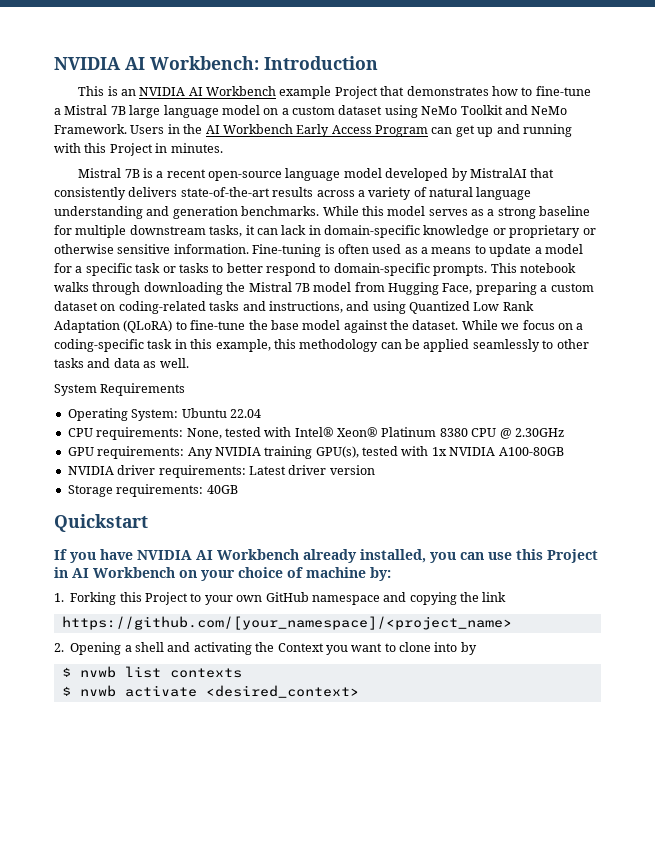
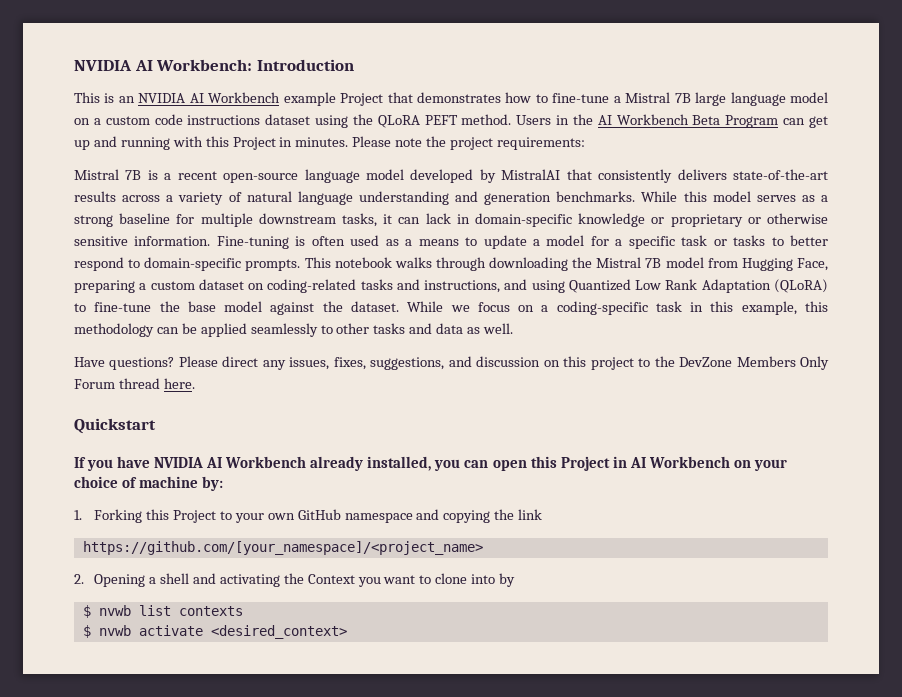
[338,105,568,118] [54,124,127,134] dataset using NeMo Toolkit and NeMo Framework. -> [154,114,512,128] code instructions dataset using the QLoRA PEFT method.
[296,124,372,137] Early Access -> [692,115,721,125] Beta
(223, 148) none -> [352,136,585,150] Please note the project requirements:
[54,383,186,396] [67,408,261,421] [67,427,564,440] [67,446,564,459] [67,465,375,478] [67,484,238,497] System Requirements // Operating System: Ubuntu 22.04 // CPU requirements: None, tested with Intel® Xeon® Platinum 8380 CPU @ 2.30GHz // GPU requirements: Any NVIDIA training GPU(s), tested with 1x NVIDIA A100-80GB // NVIDIA driver requirements: Latest driver version // Storage requirements: 40GB -> [74,356,829,370] [74,378,195,389] Have questions? Please direct any issues, fixes, suggestions, and discussion on this project to the DevZone Members Only Forum thread here.
[488,552,512,560] use -> [492,460,527,471] open

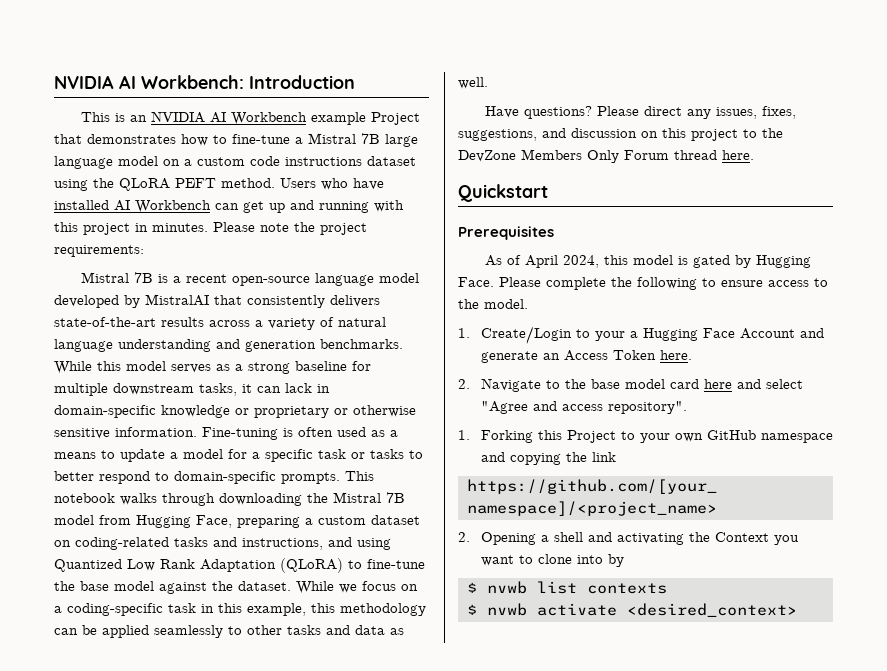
[556,114,779,128] in the AI Workbench Beta Program -> [321,178,384,190] [54,200,211,213] who have installed AI Workbench
[232,137,276,150] Project -> [83,223,130,235] project
[74,456,787,471] [74,476,224,491] If you have NVIDIA AI Workbench already installed, you can open this Project in AI Workbench on your choice of machine by: -> [458,226,554,240] [484,255,811,268] [458,277,828,290] [458,299,528,309] [458,326,824,344] [480,350,692,363] [458,378,803,392] [480,401,687,414] Prerequisites // As of April 2024, this model is gated by Hugging Face. Please complete the following to ensure access to the model. // 1. Create/Login to your a Hugging Face Account and generate an Access Token here. // 2. Navigate to the base model card here and select "Agree and access repository".

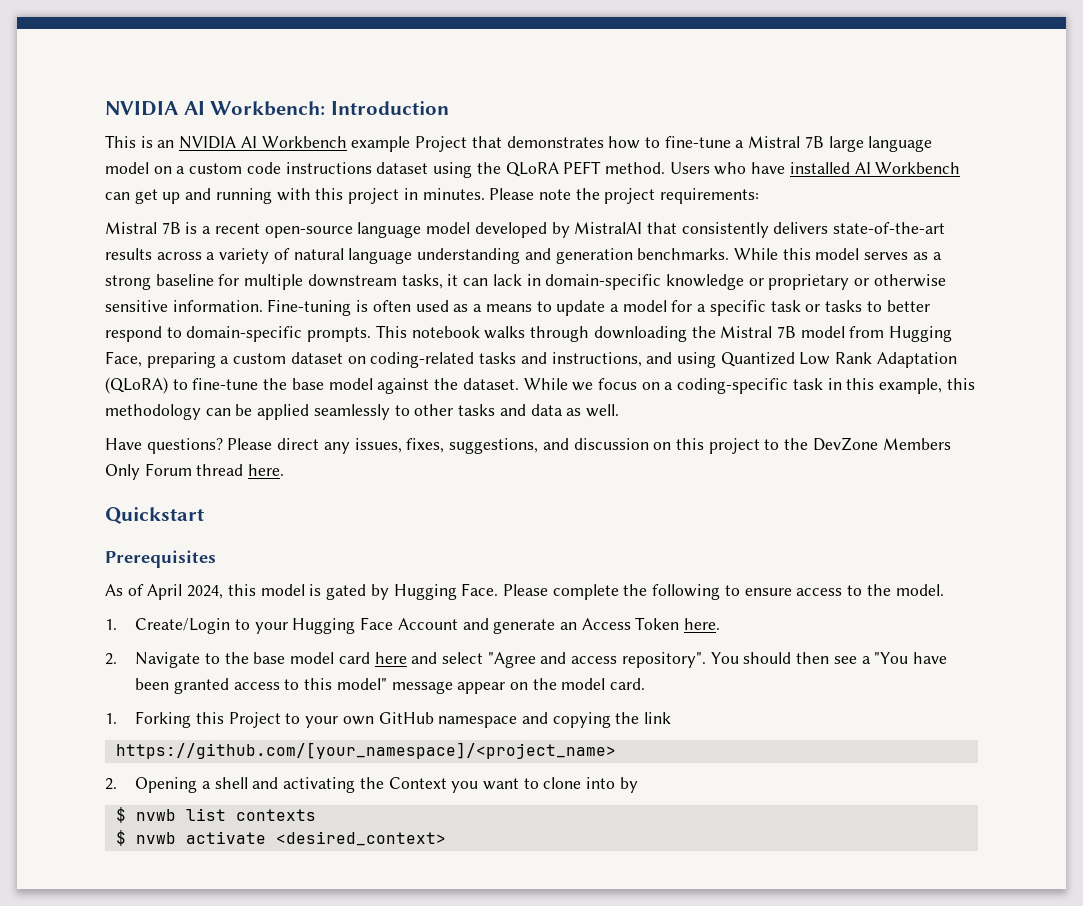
[629,331,638,338] a -> (288, 628) none
(687, 407) none -> [710,652,948,664] [135,678,646,694] You should then see a "You have been granted access to this model" message appear on the model card.

